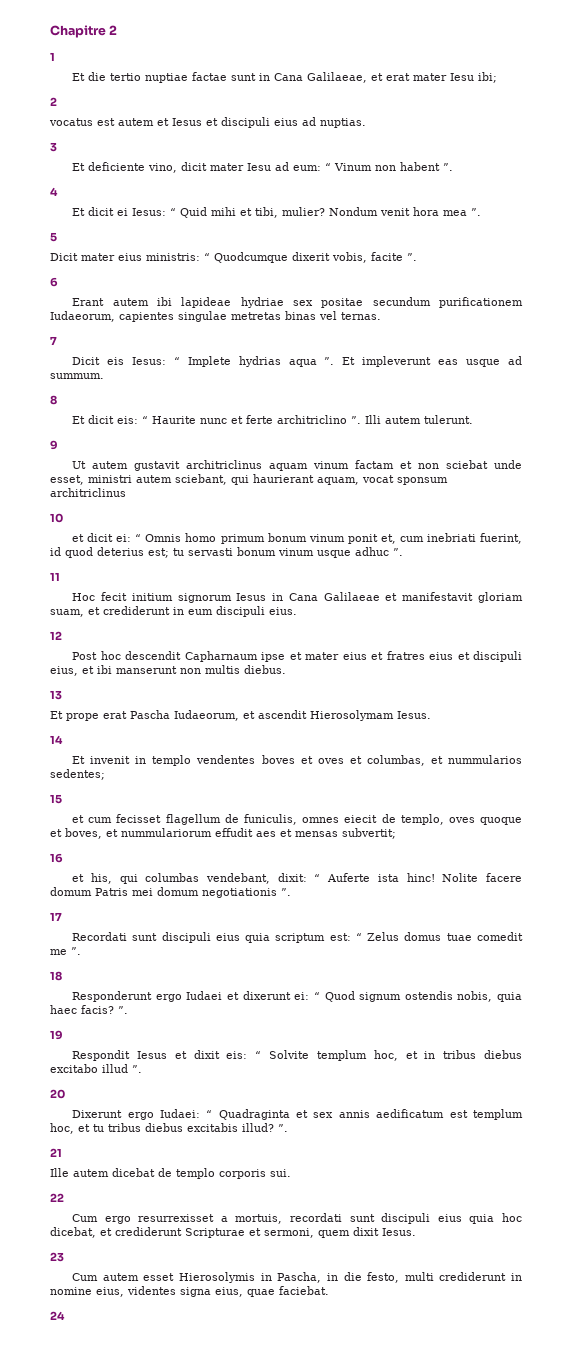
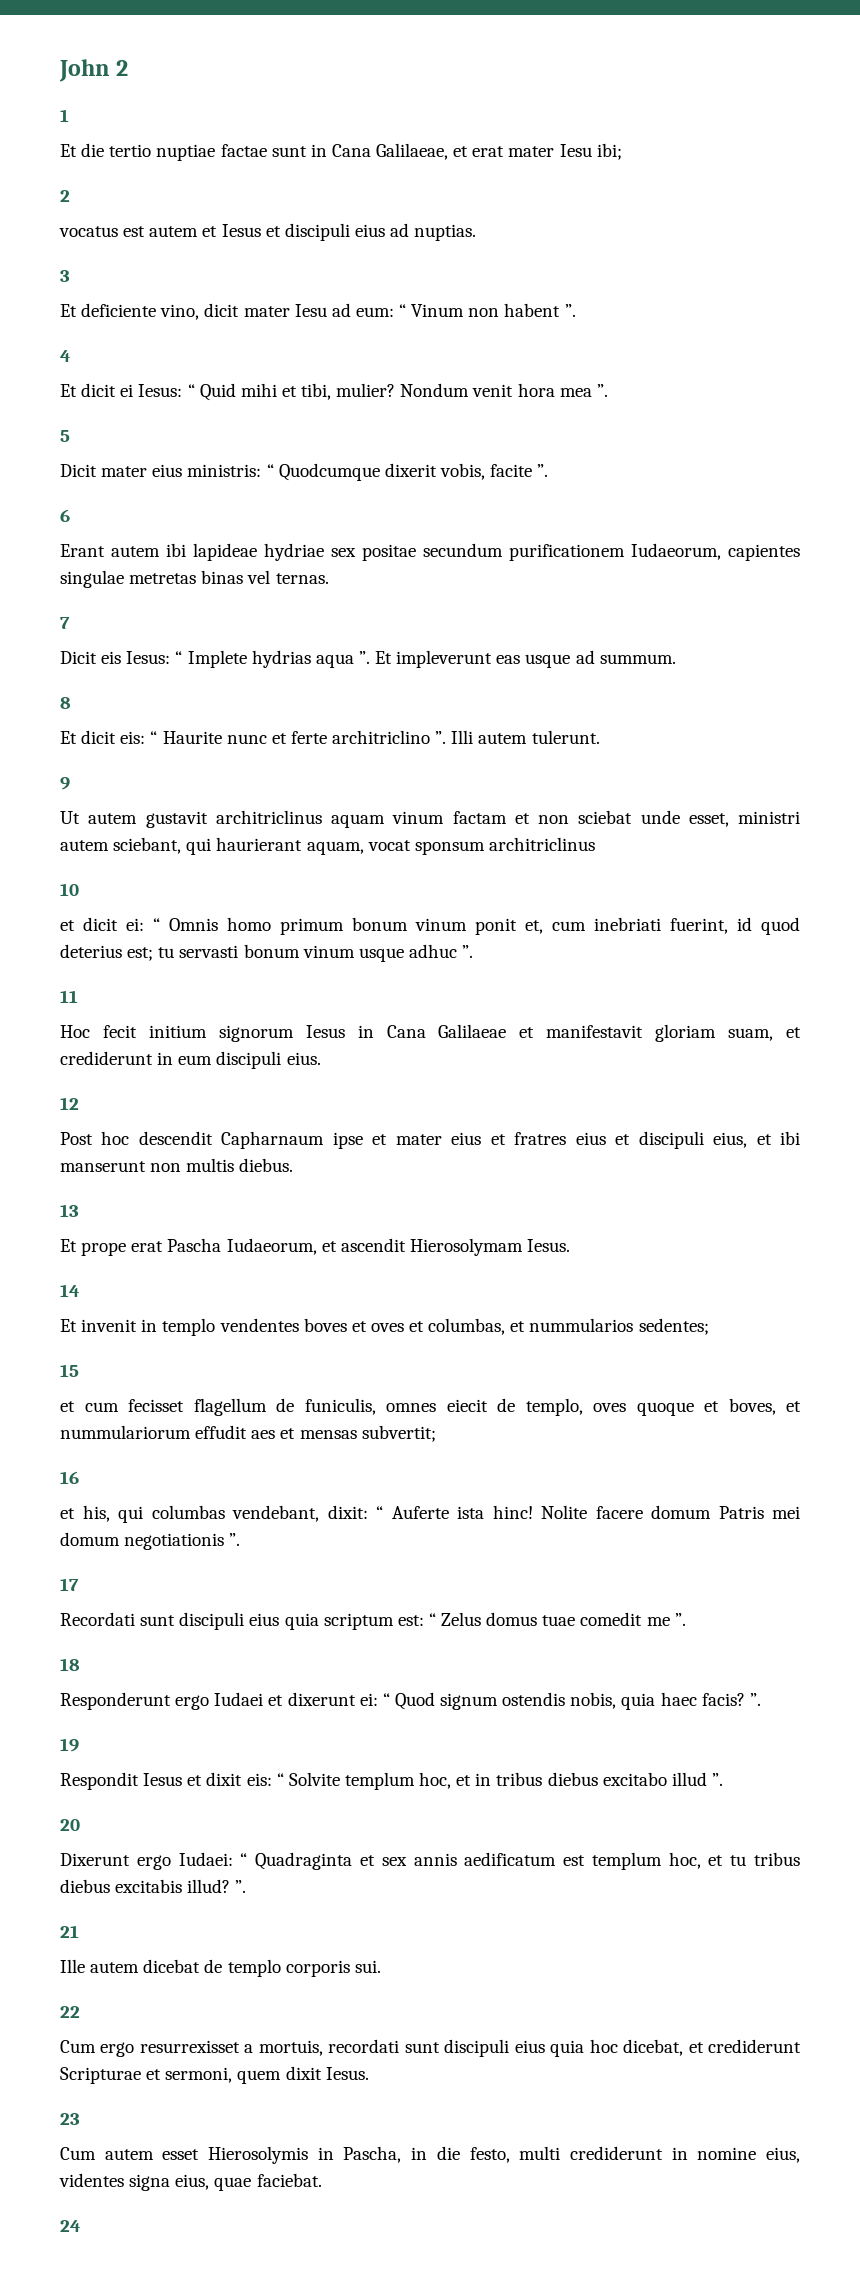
[50,25,106,38] Chapitre -> [59,59,110,82] John

